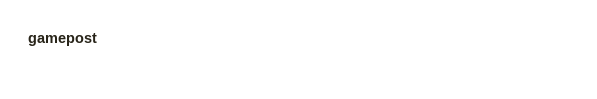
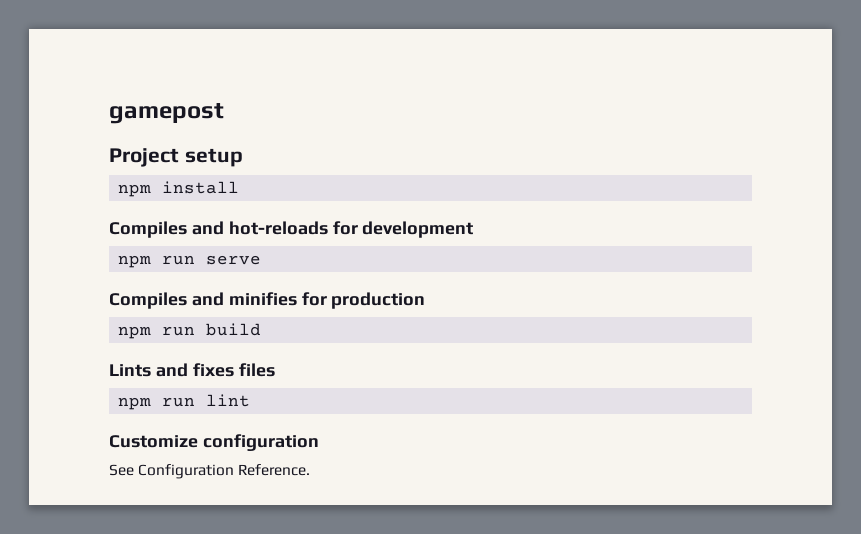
(97, 39) none -> [109,148,243,167] [118,181,240,197] [109,221,474,238] [118,255,262,268] [109,292,426,309] [118,323,262,339] [109,363,275,377] [118,394,251,410] [109,434,319,451] [109,464,311,479] // Project setup // npm install // Compiles and hot-reloads for development // npm run serve // Compiles and minifies for production // npm run build // Lints and fixes files // npm run lint // Customize configuration // See Configuration Reference.

